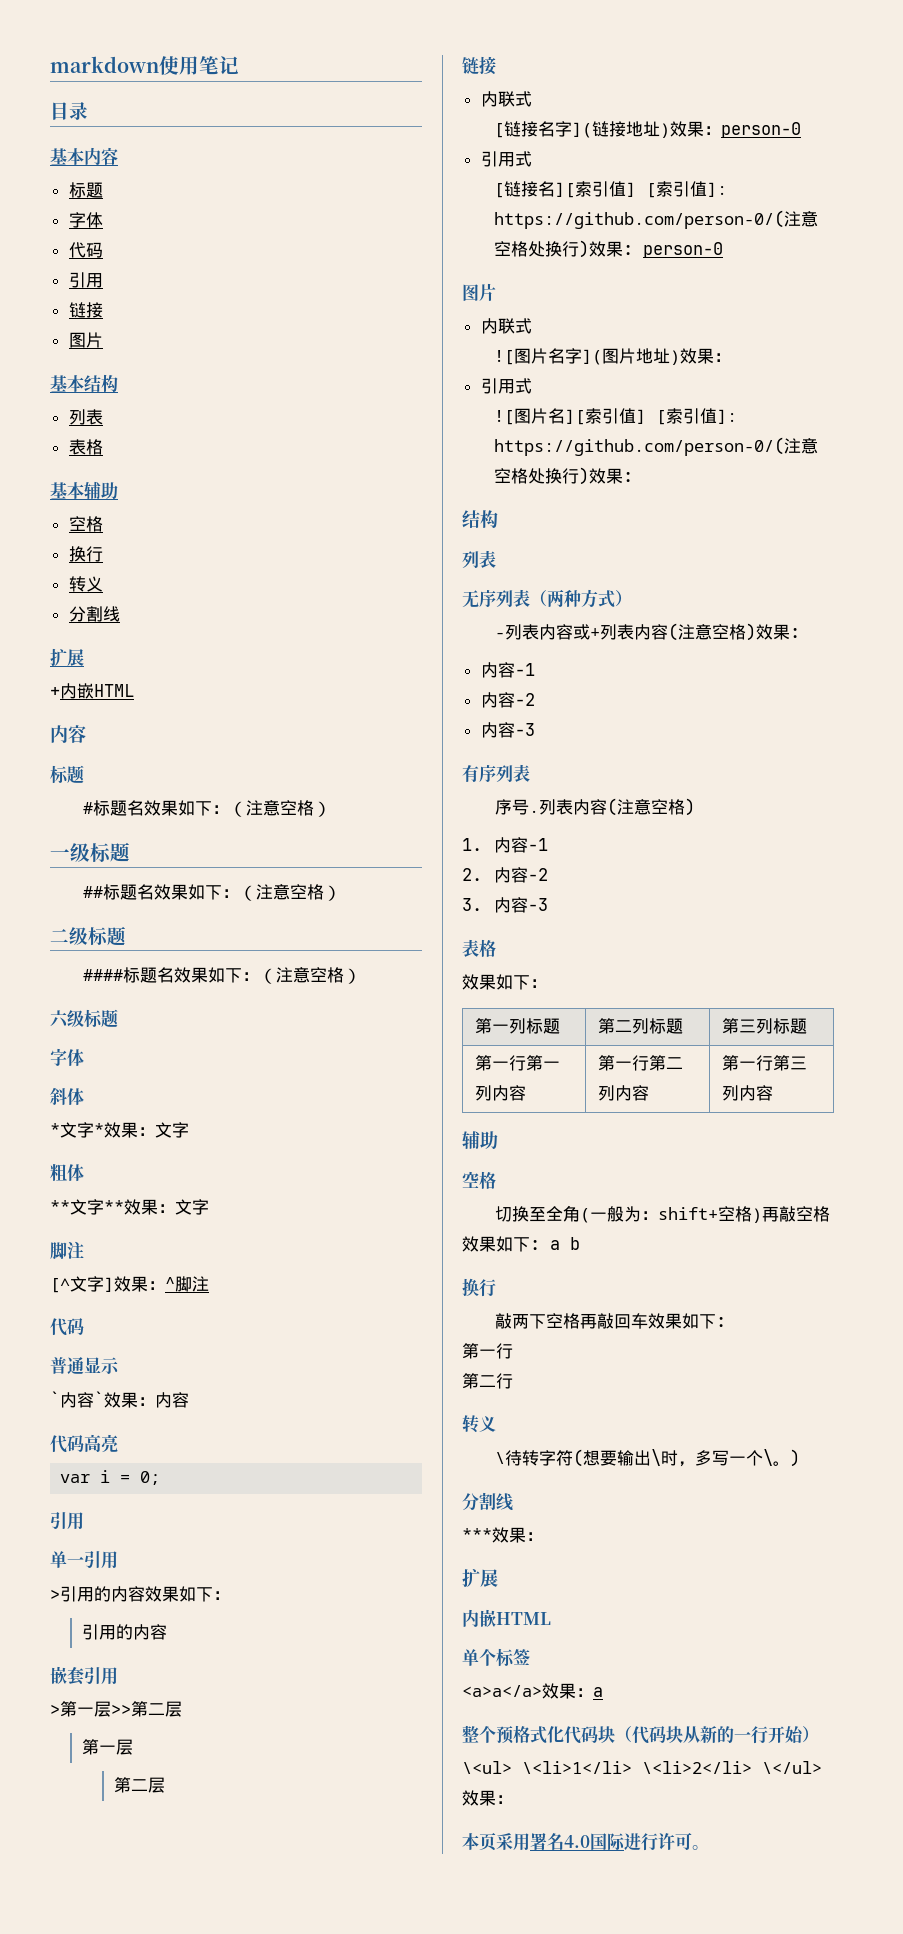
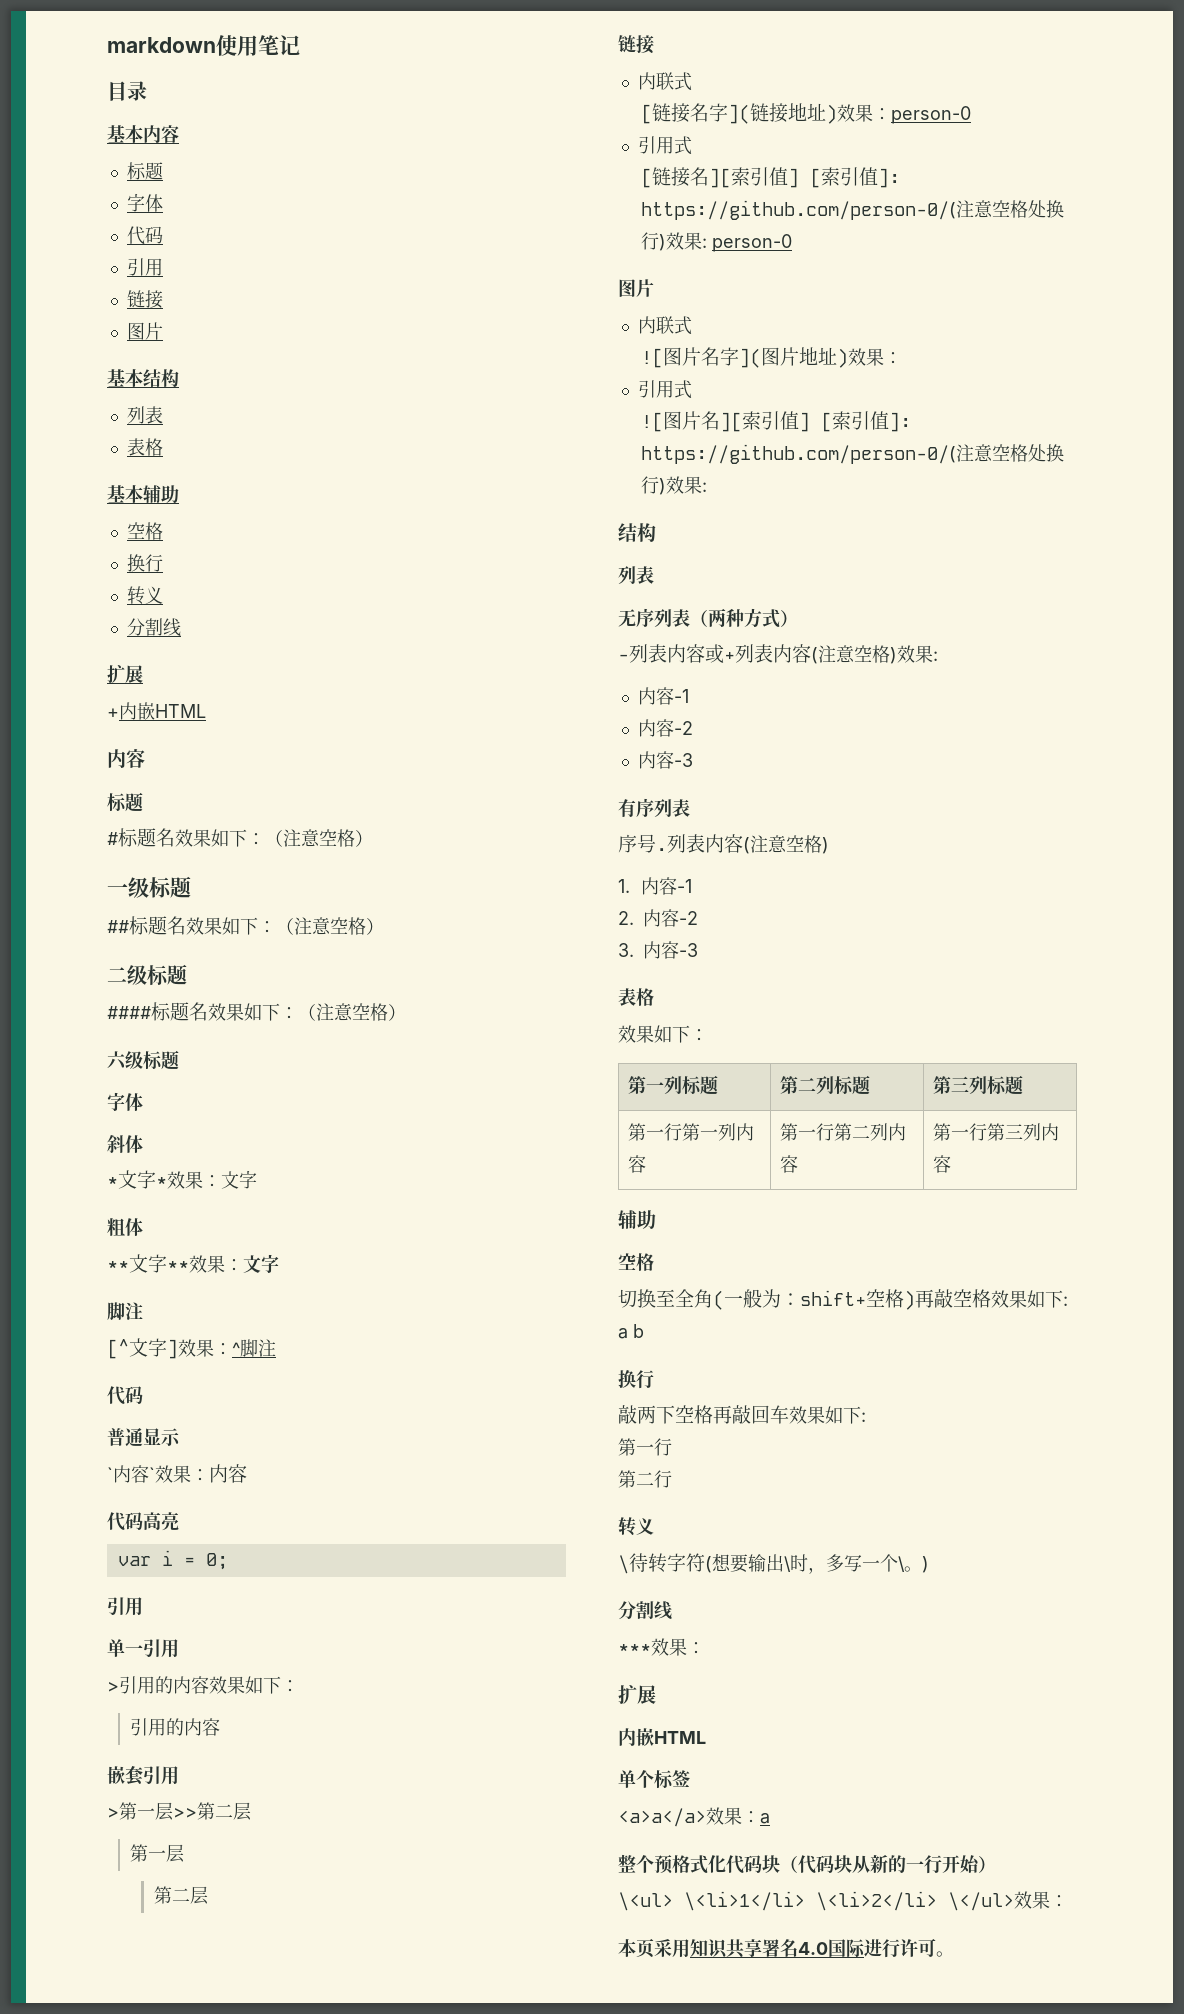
(530, 1842) none -> [690,1939,762,1959] 知识共享

